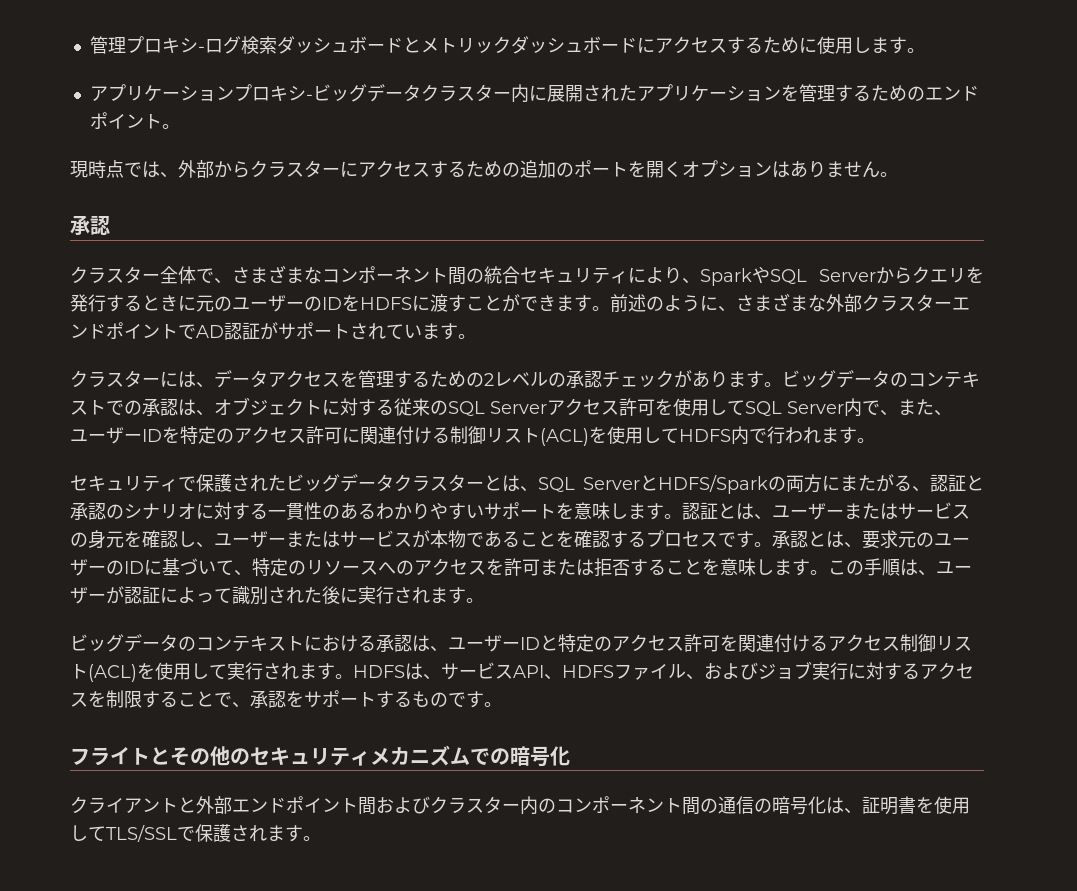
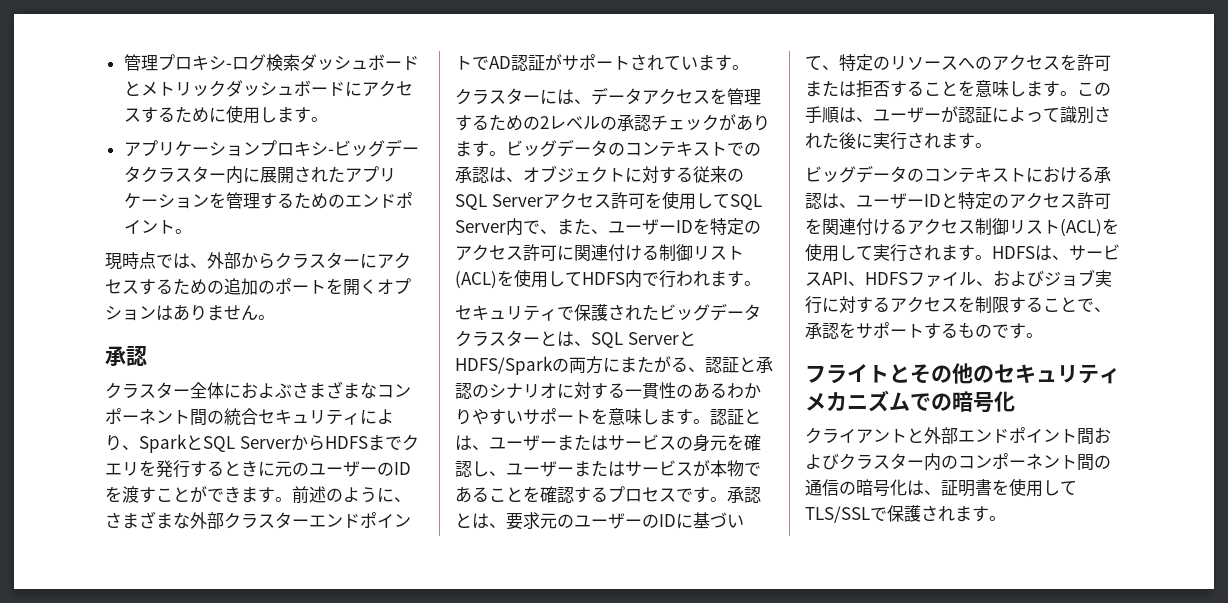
[196,268,232,284] で、 -> [224,382,292,399] におよぶ
[752,266,770,284] や -> [186,435,203,450] と
(912, 275) none -> [324,435,402,451] HDFSまで
[360,295,430,311] HDFSに -> (122, 494) none

